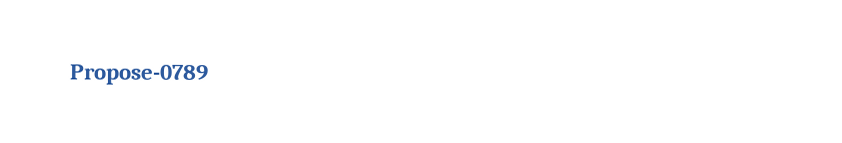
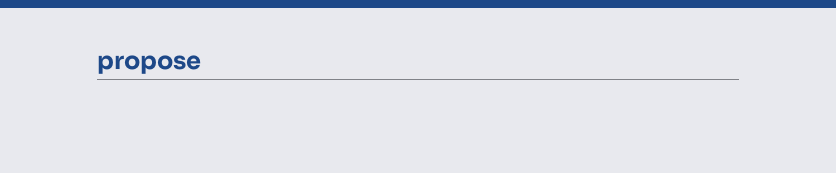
[69,64,209,86] Propose-0789 -> [97,55,201,74] propose

